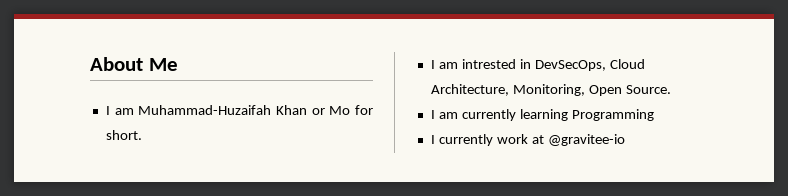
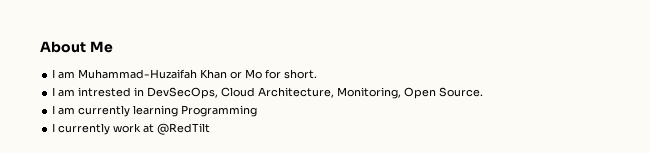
[547,134,625,146] @gravitee-io -> [157,123,211,135] @RedTilt

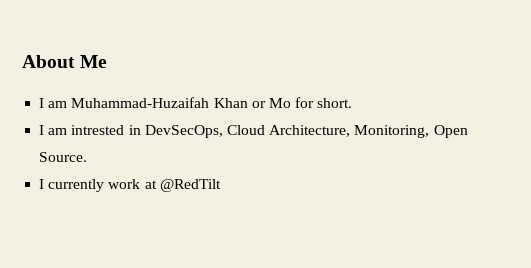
[52,105,258,117] // I am currently learning Programming -> (88, 157) none

